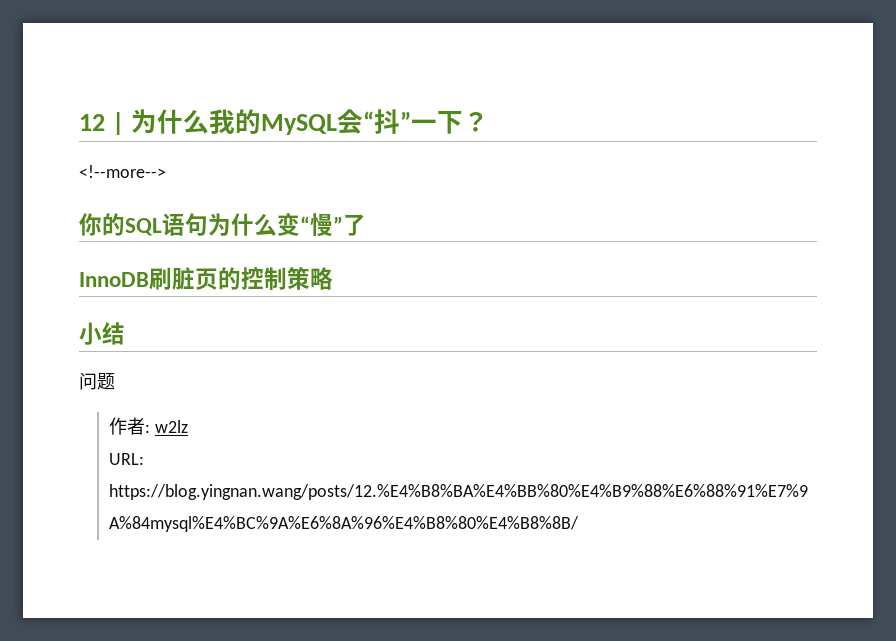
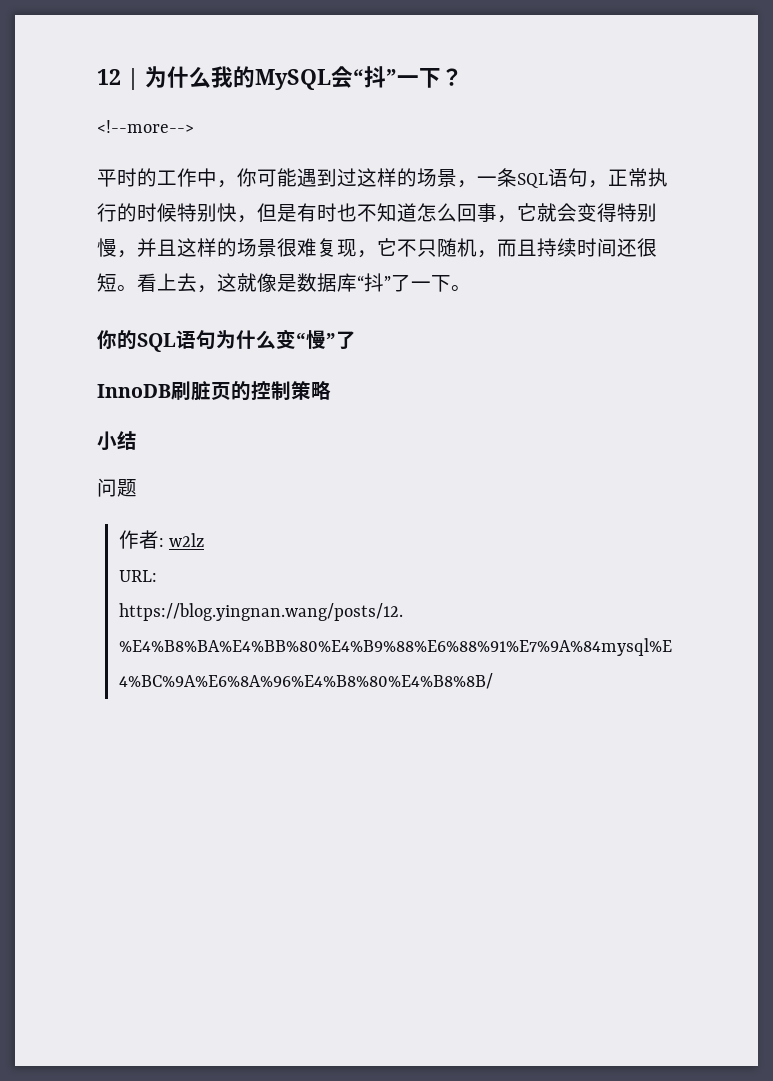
(166, 171) none -> [97,168,668,188] [97,203,657,223] [97,238,657,258] [97,273,471,293] // 平时的工作中，你可能遇到过这样的场景，一条SQL语句，正常执行的时候特别快，但是有时也不知道怎么回事，它就会变得特别慢，并且这样的场景很难复现，它不只随机，而且持续时间还很短。看上去，这就像是数据库“抖”了一下。

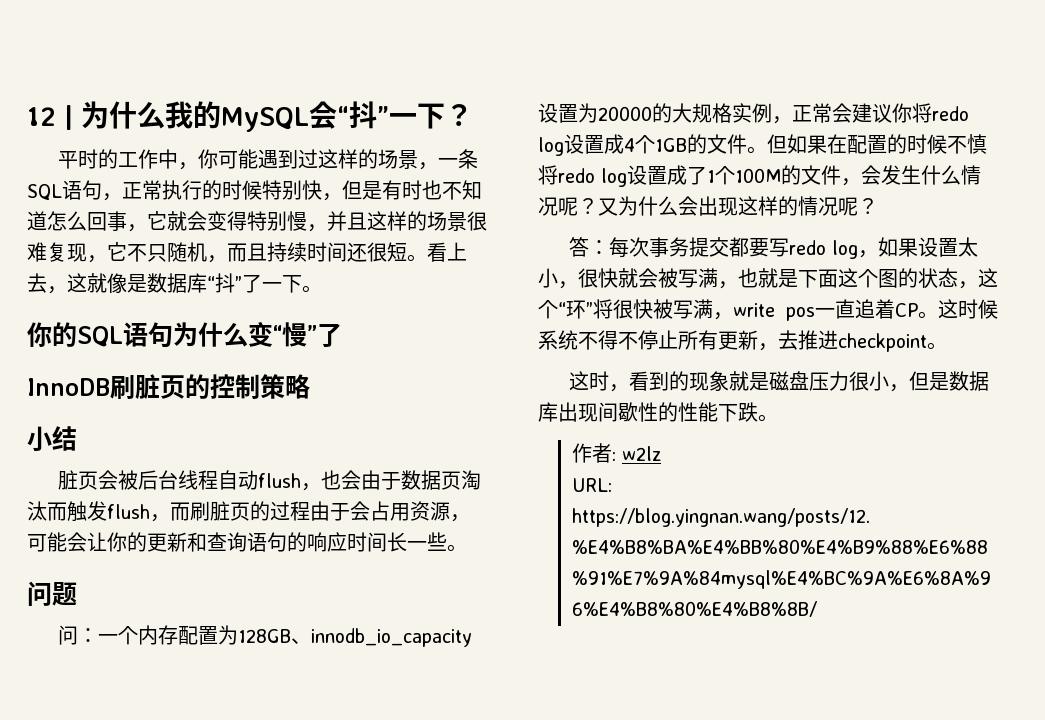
[97,120,194,133] // <!--more--> -> (473, 115) none
[97,478,137,497] 问题 -> [57,470,481,491] [27,501,470,522] [27,532,467,552] [27,581,77,606] [57,625,472,647] [538,103,969,124] [538,134,987,156] [538,165,981,187] [538,196,878,216] [568,237,978,259] [538,268,998,289] [538,299,998,321] [538,330,947,352] [568,371,989,392] [538,402,778,422] 脏页会被后台线程自动flush，也会由于数据页淘汰而触发flush，而刷脏页的过程由于会占用资源，可能会让你的更新和查询语句的响应时间长一些。 // 问题 // 问：一个内存配置为128GB、innodb_io_capacity设置为20000的大规格实例，正常会建议你将redo log设置成4个1GB的文件。但如果在配置的时候不慎将redo log设置成了1个100M的文件，会发生什么情况呢？又为什么会出现这样的情况呢？ // 答：每次事务提交都要写redo log，如果设置太小，很快就会被写满，也就是下面这个图的状态，这个“环”将很快被写满，write pos一直追着CP。这时候系统不得不停止所有更新，去推进checkpoint。 // 这时，看到的现象就是磁盘压力很小，但是数据库出现间歇性的性能下跌。

